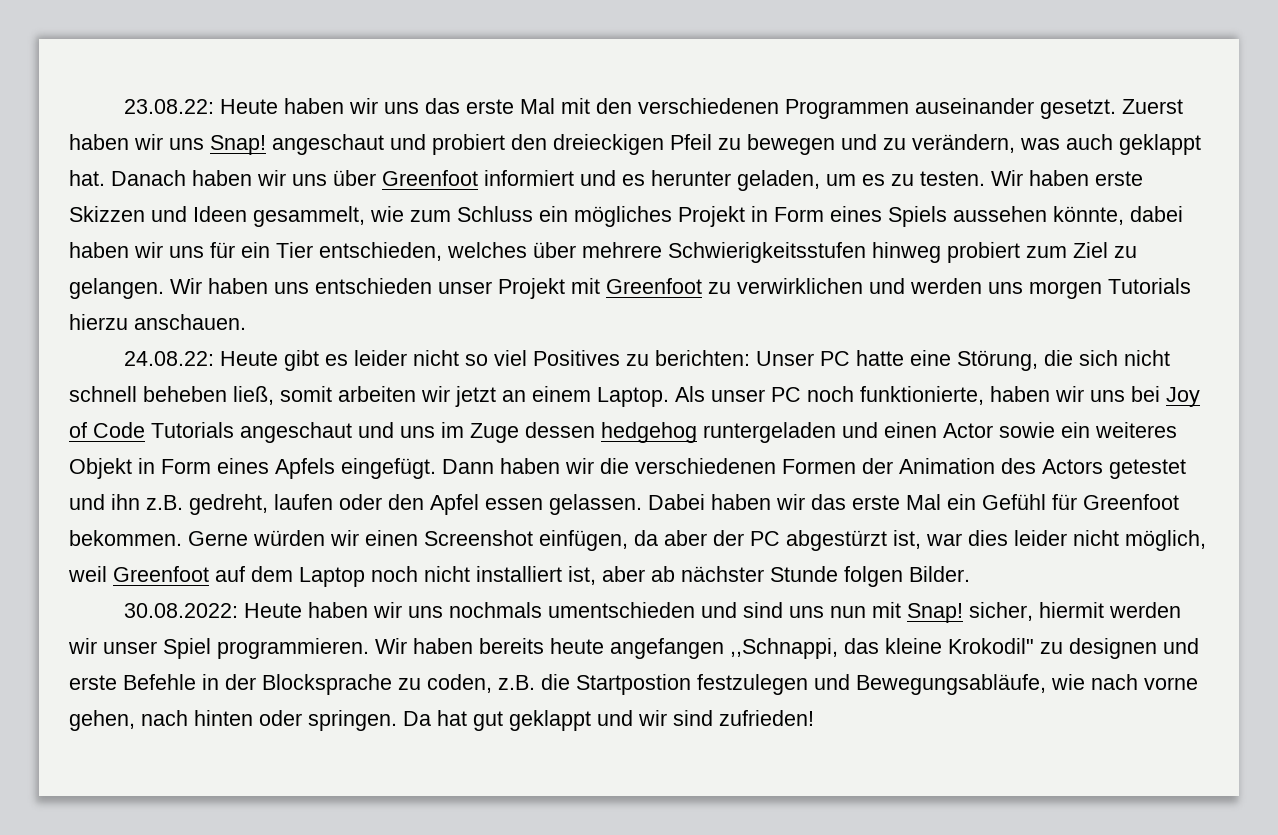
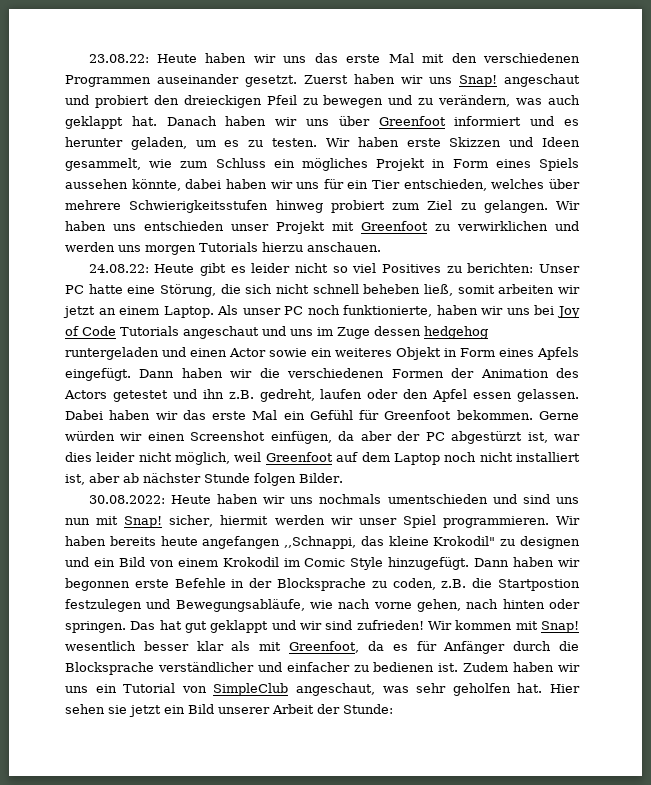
(1199, 646) none -> [93,557,580,570] [65,578,130,591] ein Bild von einem Krokodil im Comic Style hinzugefügt. Dann haben wir begonnen
[403,711,431,726] Da -> [130,621,156,630] Das
(814, 718) none -> [427,620,579,633] [65,641,579,654] [65,662,581,675] [65,683,581,696] [65,704,393,717] Wir kommen mit Snap! wesentlich besser klar als mit Greenfoot, da es für Anfänger durch die Blocksprache verständlicher und einfacher zu bedienen ist. Zudem haben wir uns ein Tutorial von SimpleClub angeschaut, was sehr geholfen hat. Hier sehen sie jetzt ein Bild unserer Arbeit der Stunde:

